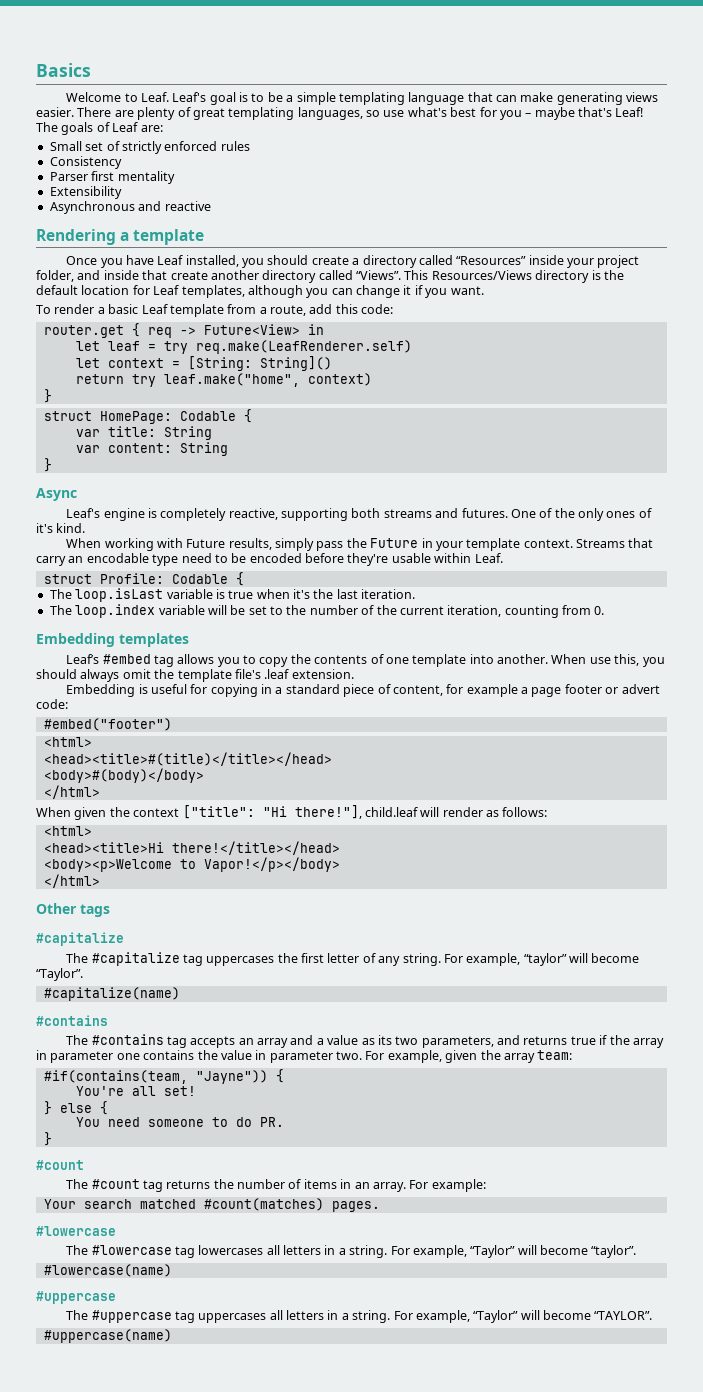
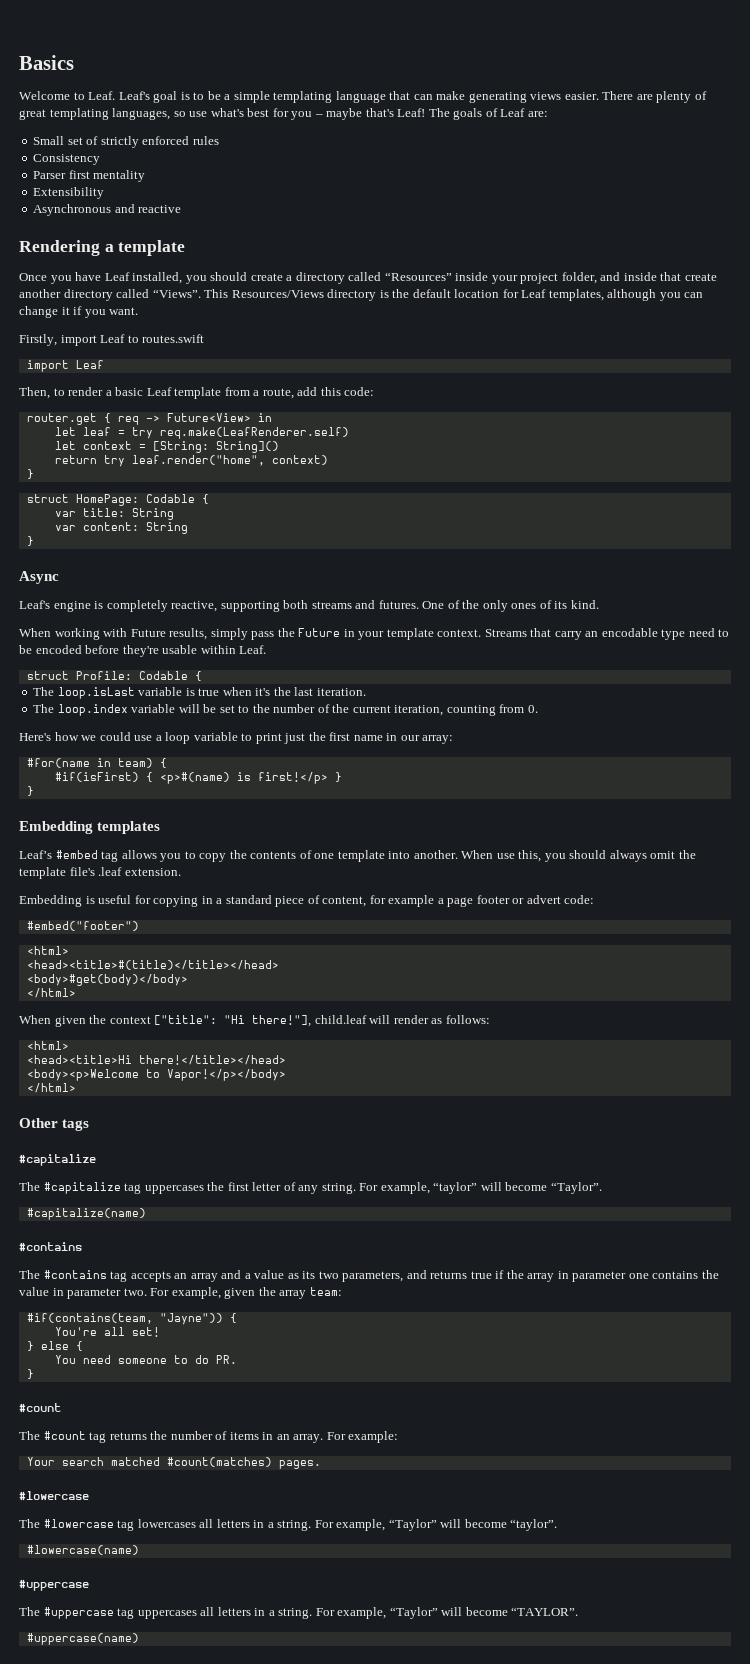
[36,305,51,314] To -> [19,334,205,346] [26,360,104,372] [19,387,65,399] Firstly, import Leaf to routes.swift // import Leaf // Then, to
[163,373,300,387] leaf.make("home", -> [131,455,265,466] leaf.render("home",
[36,523,53,533] it's -> [554,601,568,609] its
(605, 610) none -> [19,732,454,744] [26,758,167,768] [54,772,342,784] [26,786,34,796] // Here's how we could use a loop variable to print just the first name in our array: // #for(name in team) { // #if(isFirst) { <p>#(name) is first!</p> } // }
[43,768,204,783] <body>#(body)</body> -> [26,974,188,986] <body>#get(body)</body>

